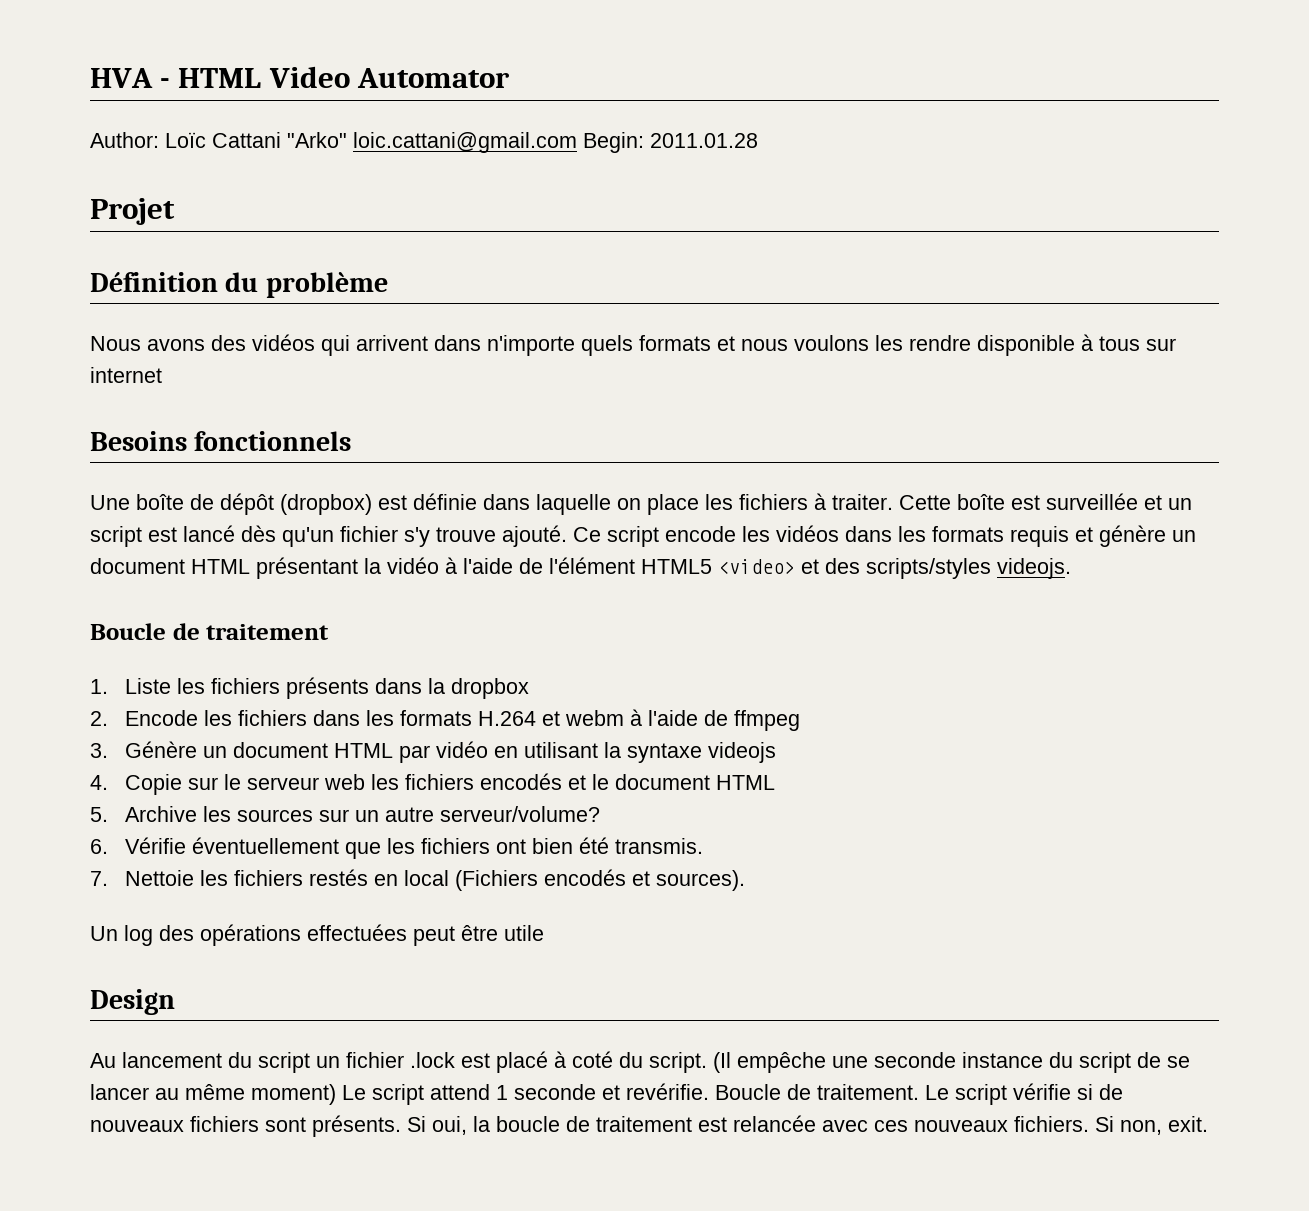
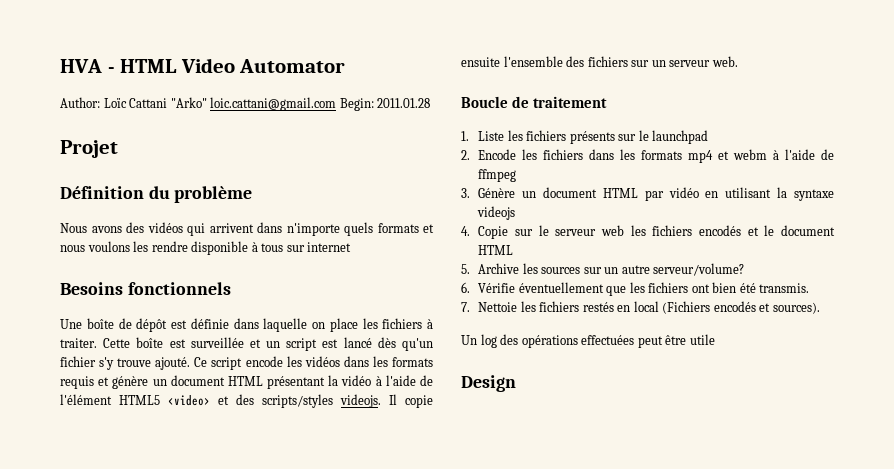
[280,494,372,515] (dropbox) -> (168, 325) none
(1071, 568) none -> [389,394,433,408] [461,56,738,67] Il copie ensuite l'ensemble des fichiers sur un serveur web.
[374,678,529,699] dans la dropbox -> [618,130,709,144] sur le launchpad
[477,711,536,726] H.264 -> [688,150,714,163] mp4
[90,1051,1190,1073] [90,1083,1123,1105] [90,1115,1208,1137] // Au lancement du script un fichier .lock est placé à coté du script. (Il empêche une seconde instance du script de se lancer au même moment) Le script attend 1 seconde et revérifie. Boucle de traitement. Le script vérifie si de nouveaux fichiers sont présents. Si oui, la boucle de traitement est relancée avec ces nouveaux fichiers. Si non, exit. -> (516, 383) none

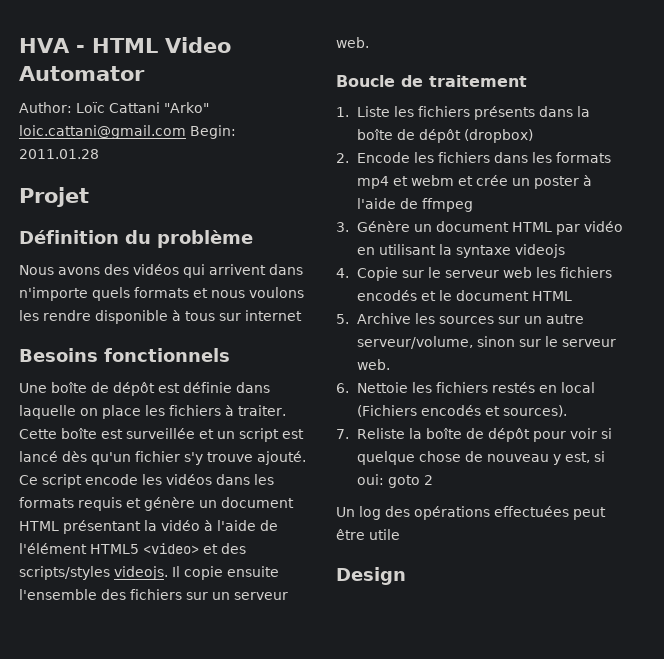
[618,130,709,144] sur le launchpad -> [539,106,591,117] [357,129,534,143] dans la boîte de dépôt (dropbox)
(768, 154) none -> [458,175,580,189] et crée un poster
[653,263,745,276] [461,282,810,296] [461,302,470,312] serveur/volume? // 6. Vérifie éventuellement que les fichiers ont bien été transmis. // 7. -> [357,336,617,349] [357,359,391,370] [336,383,349,393] serveur/volume, sinon sur le serveur web. // 6.
(820, 308) none -> [336,428,613,442] [357,451,606,465] [357,474,434,488] // 7. Reliste la boîte de dépôt pour voir si quelque chose de nouveau y est, si oui: goto 2

